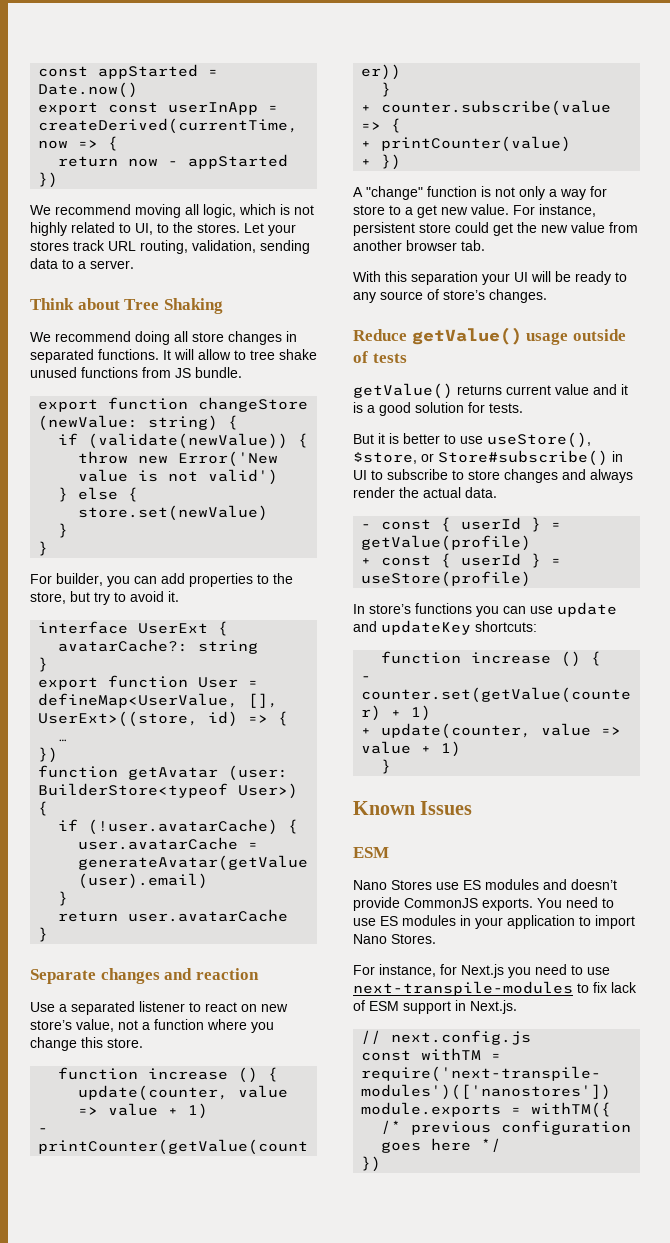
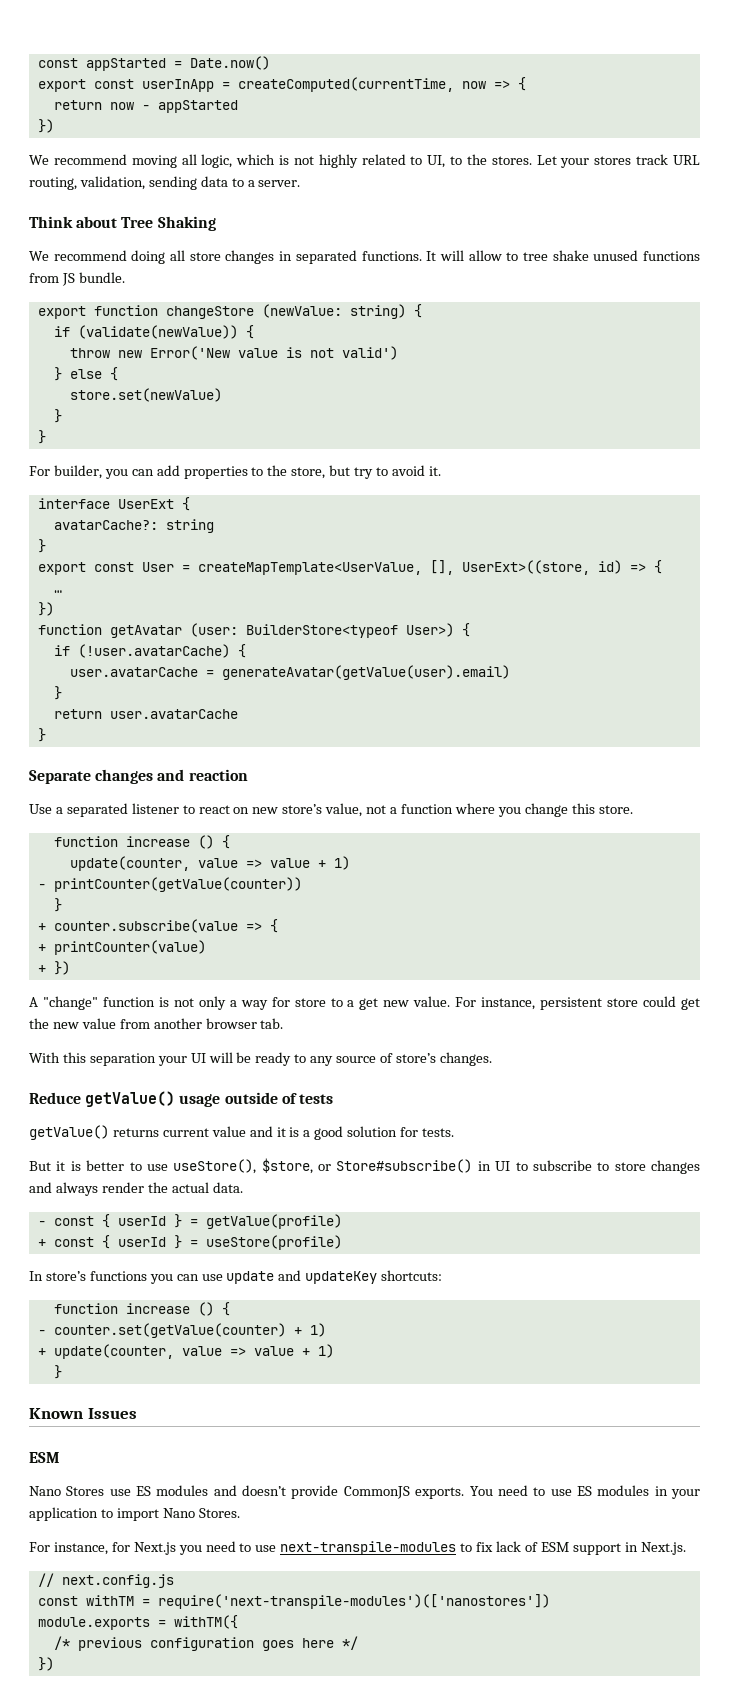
[38,118,299,134] createDerived(currentTime, -> [237,77,454,92] createComputed(currentTime,
[108,675,189,688] function -> [93,562,134,572] const
[38,693,239,708] defineMap<UserValue, -> [197,562,422,575] createMapTemplate<UserValue,

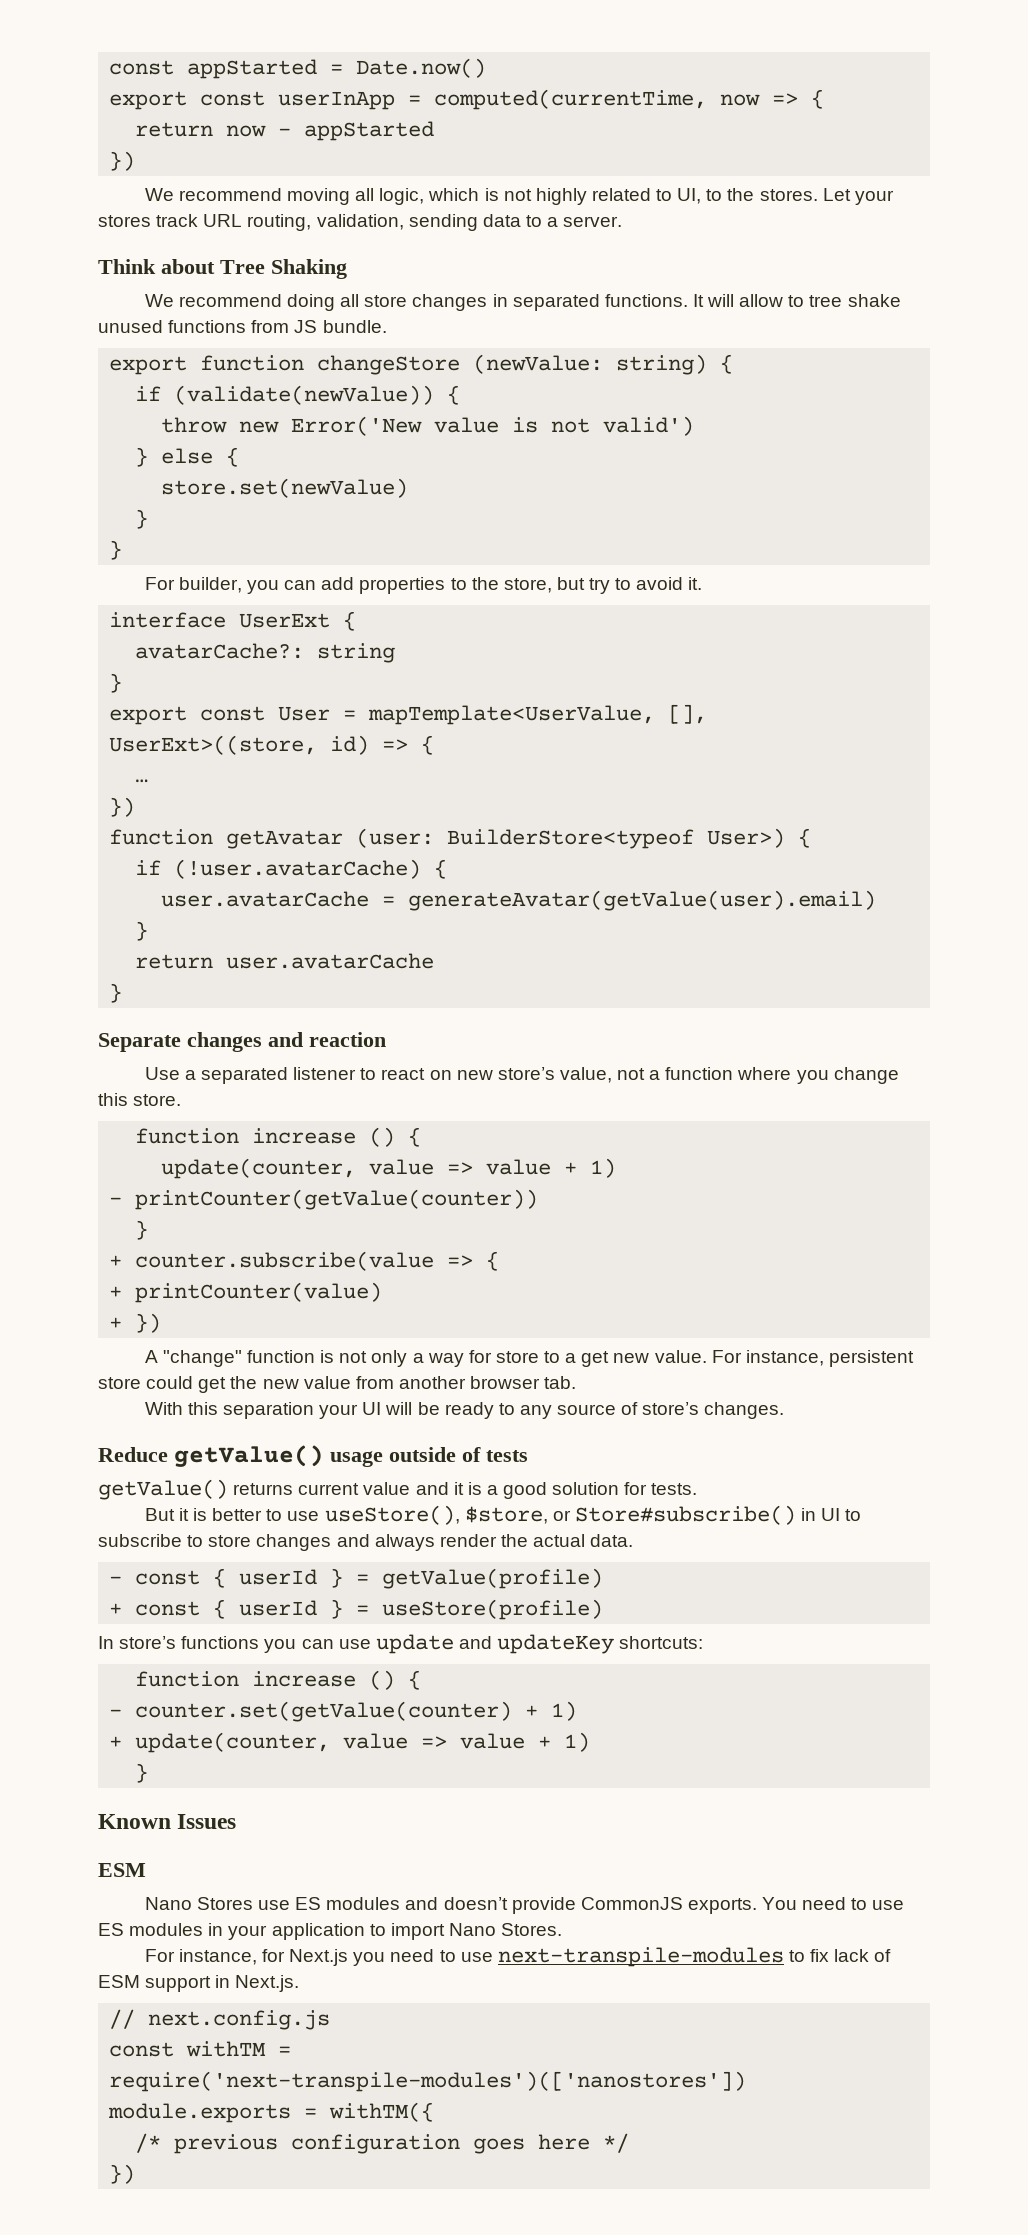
[237,77,454,92] createComputed(currentTime, -> [434,89,708,110] computed(currentTime,
[197,562,422,575] createMapTemplate<UserValue, -> [368,705,656,725] mapTemplate<UserValue,

